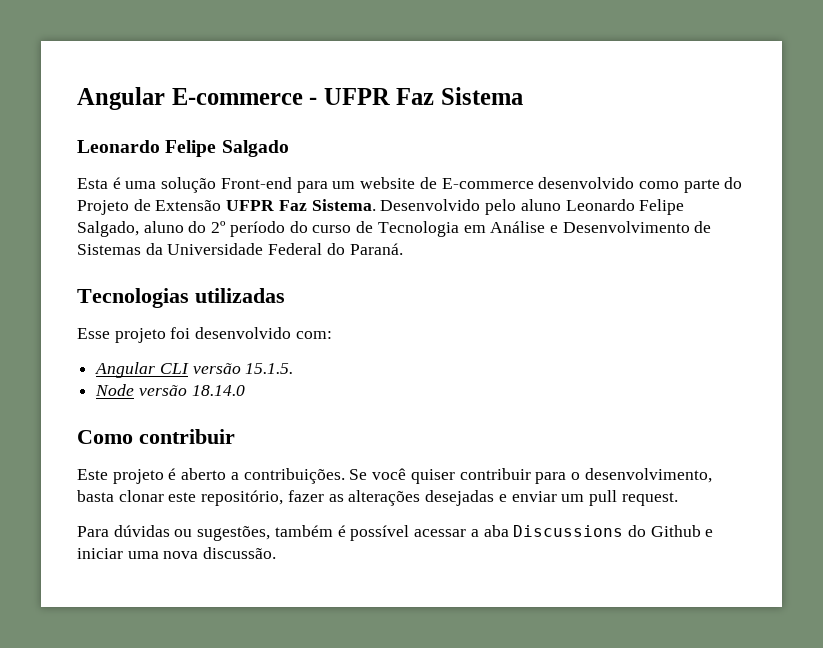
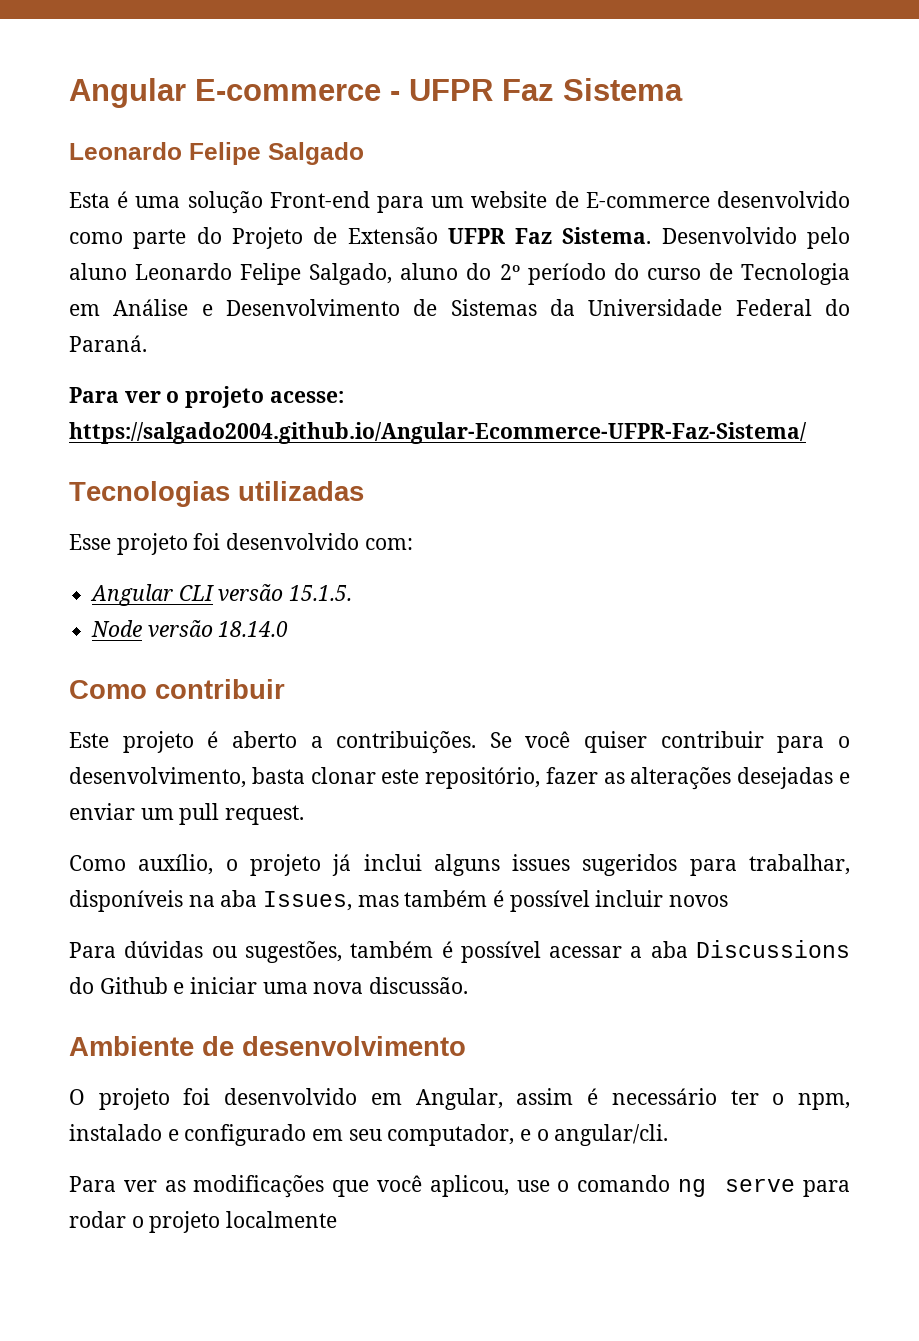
(403, 249) none -> [69,386,344,408] [69,422,807,444] // Para ver o projeto acesse: https://salgado2004.github.io/Angular-Ecommerce-UFPR-Faz-Sistema/
(678, 499) none -> [69,854,850,876] [69,890,729,912] // Como auxílio, o projeto já inclui alguns issues sugeridos para trabalhar, disponíveis na aba Issues, mas também é possível incluir novos
(277, 553) none -> [69,1036,466,1056] [69,1088,851,1110] [69,1124,669,1146] [69,1175,850,1198] [69,1211,338,1233] // Ambiente de desenvolvimento // O projeto foi desenvolvido em Angular, assim é necessário ter o npm, instalado e configurado em seu computador, e o angular/cli. // Para ver as modificações que você aplicou, use o comando ng serve para rodar o projeto localmente

